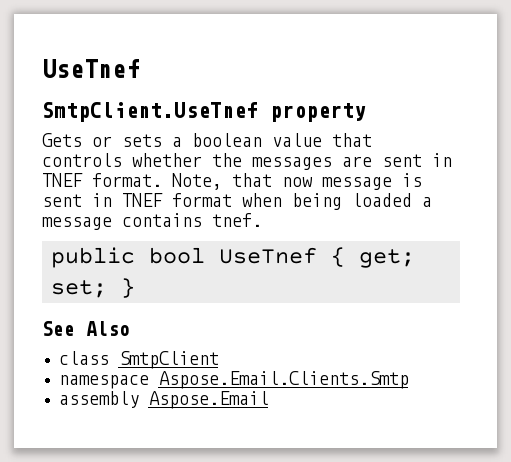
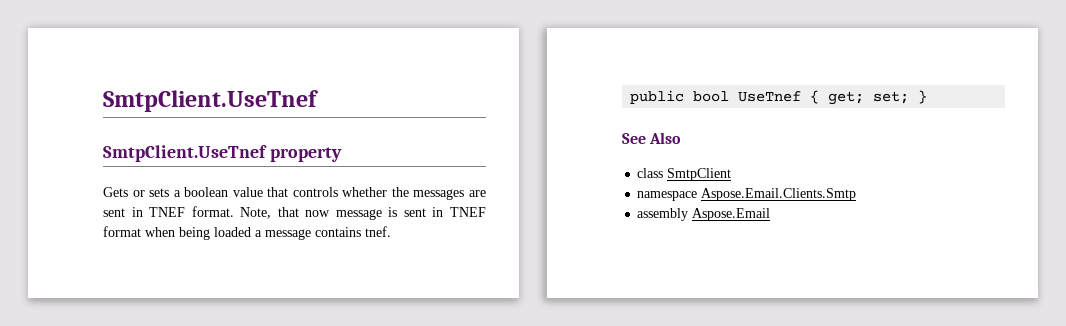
[42,59,140,78] UseTnef -> [103,90,318,112] SmtpClient.UseTnef

